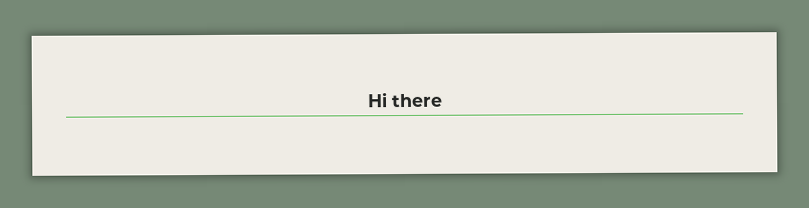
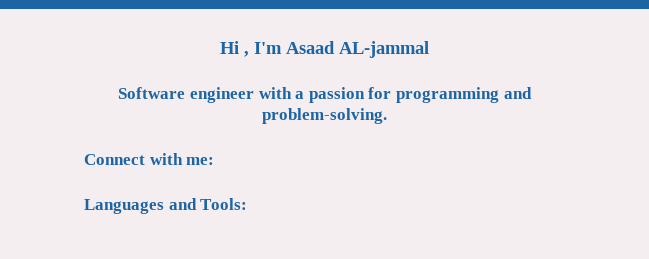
[390,93,443,108] there -> [244,41,429,58] [118,87,532,103] [262,108,387,124] [84,153,215,165] [84,198,248,214] , I'm Asaad AL-jammal // Software engineer with a passion for programming and problem-solving. // Connect with me: // Languages and Tools:

